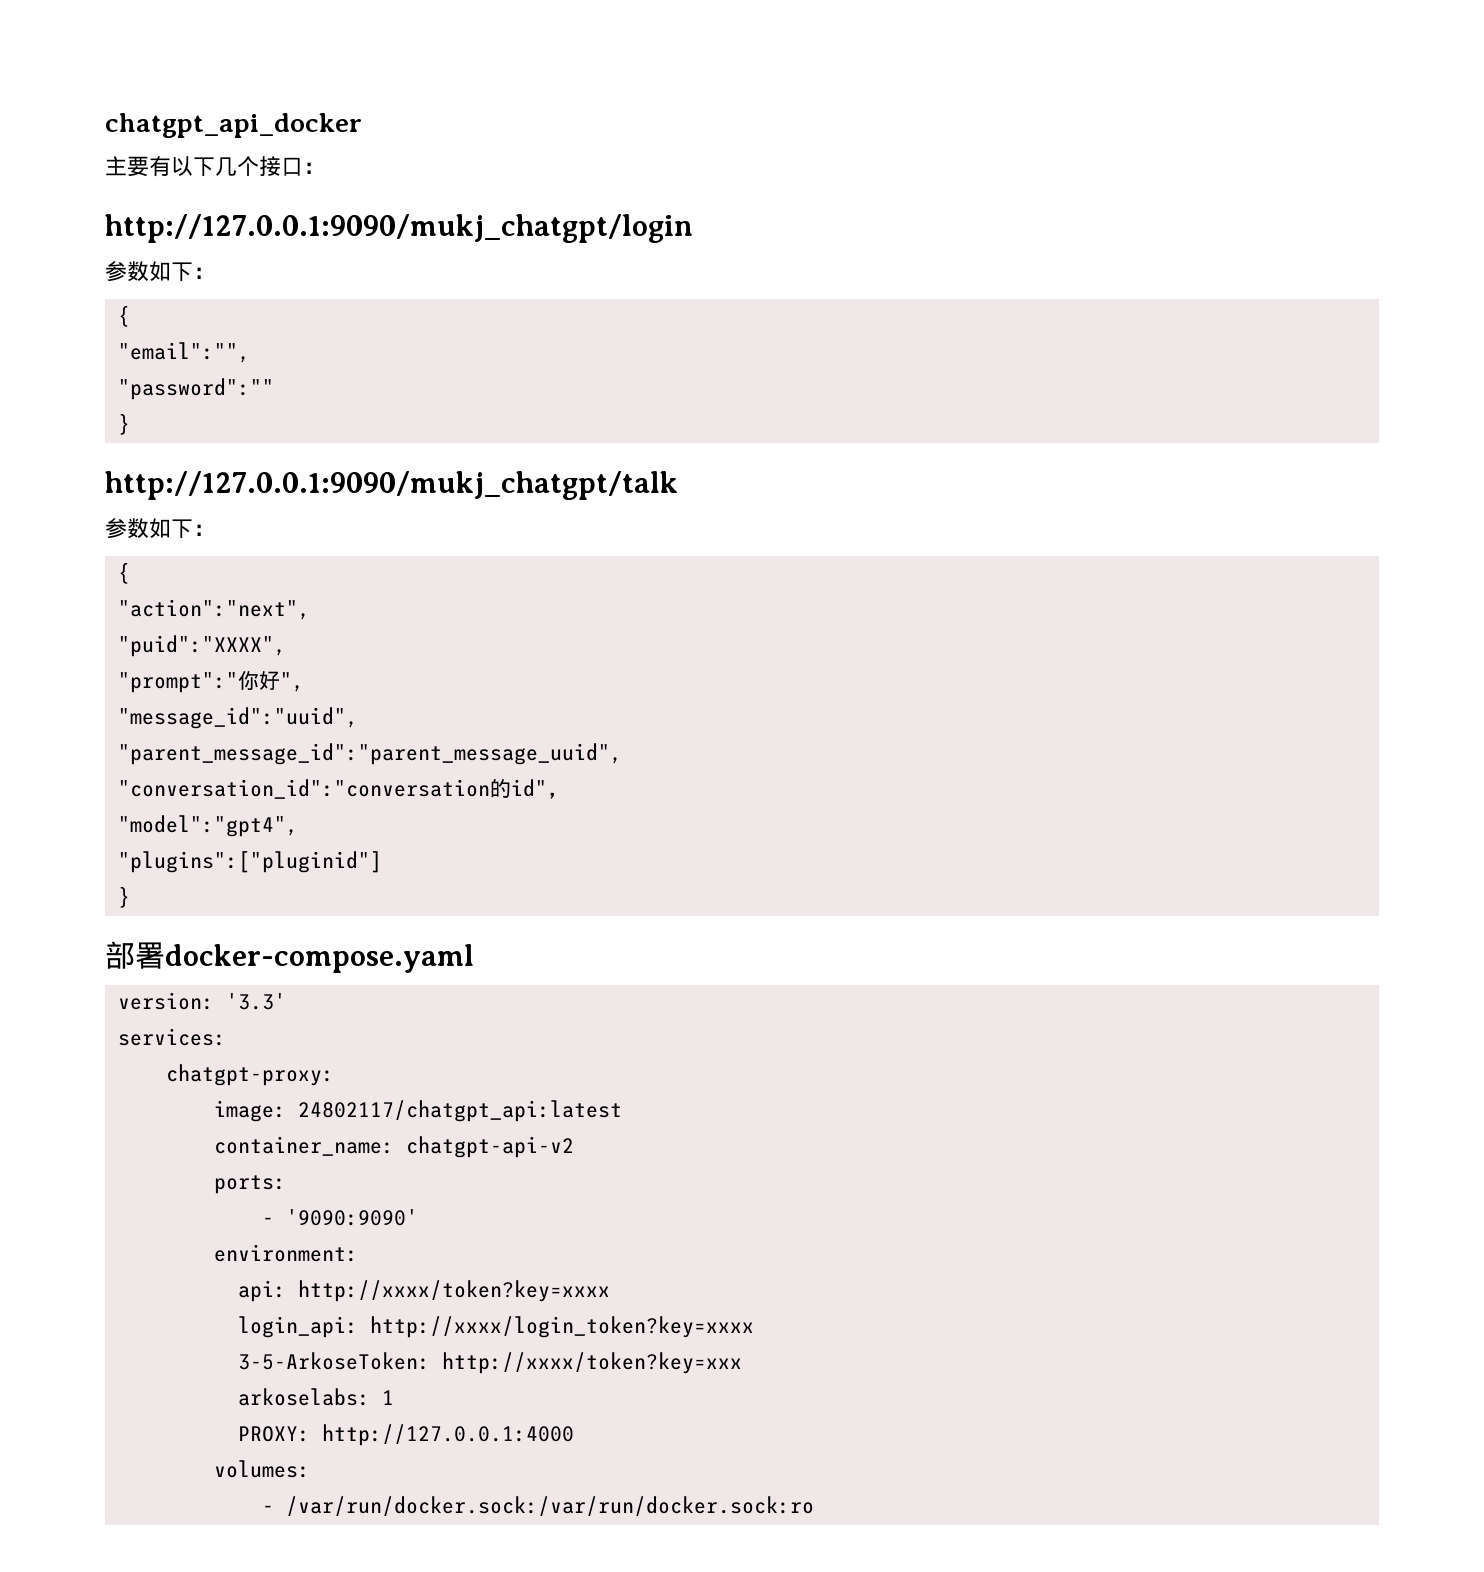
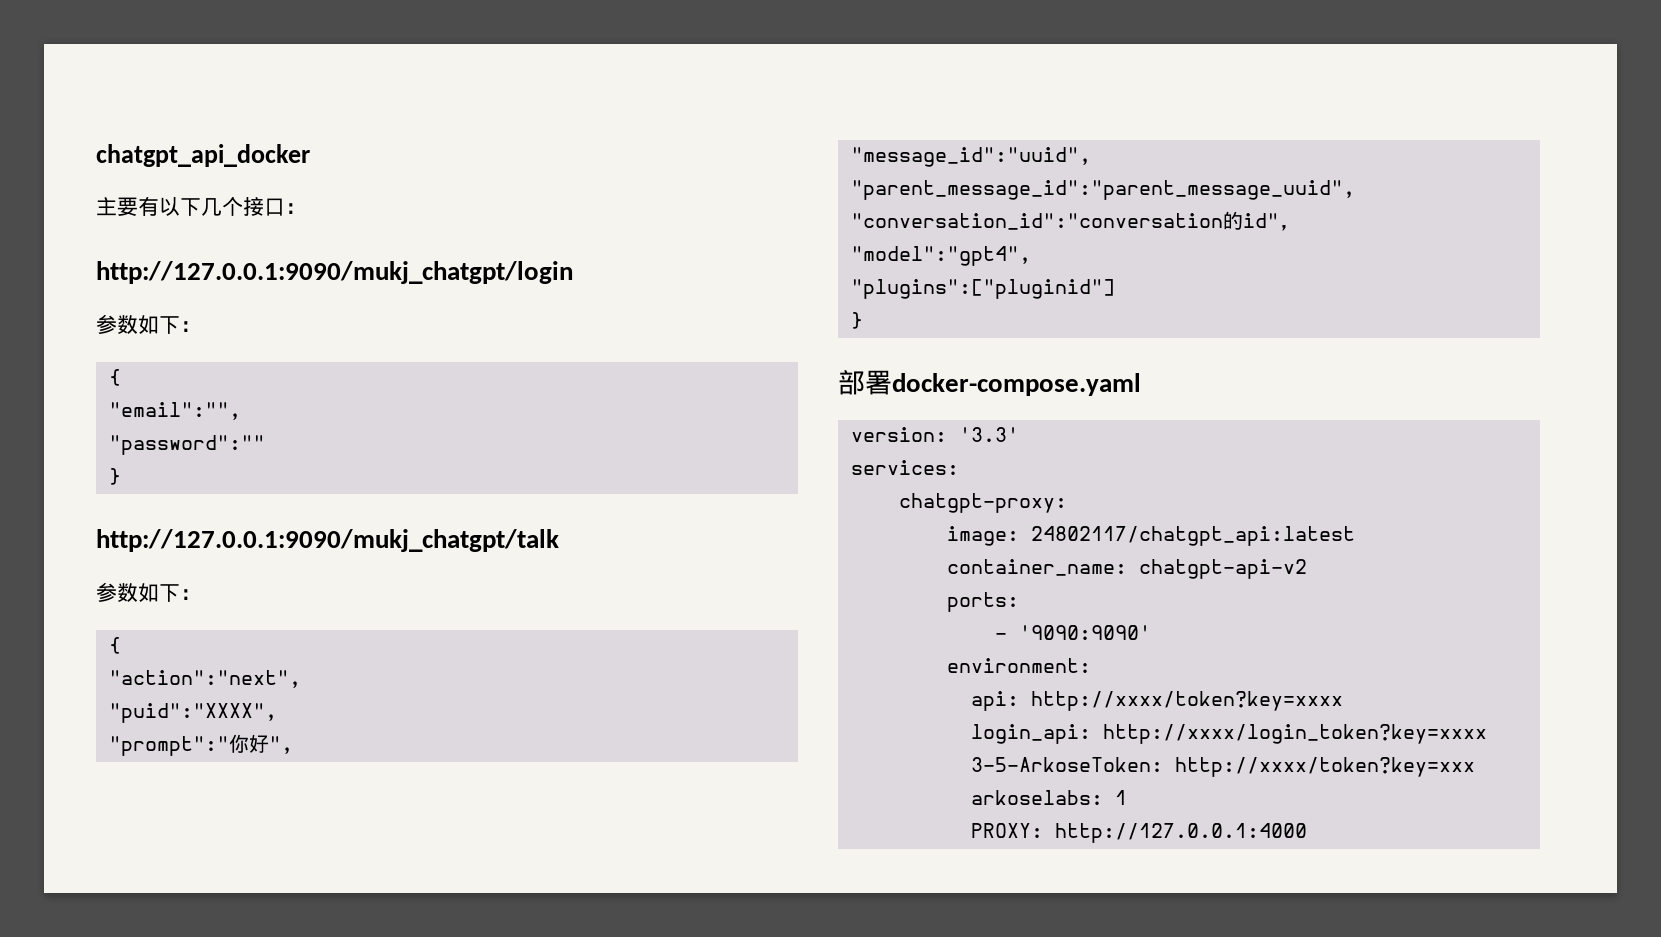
[213,1460,310,1478] [261,1496,814,1516] // volumes: // - /var/run/docker.sock:/var/run/docker.sock:ro -> (1307, 833) none

